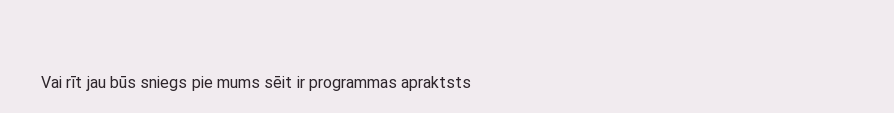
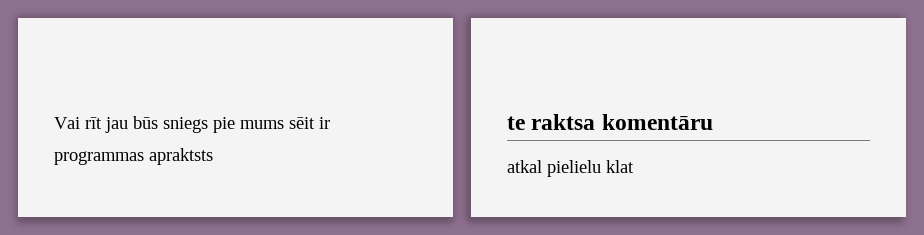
(472, 83) none -> [507,114,713,130] [507,160,634,177] // te raktsa komentāru // atkal pielielu klat

